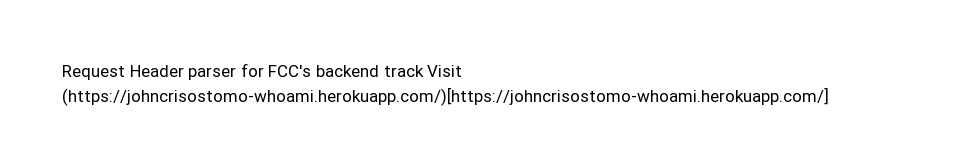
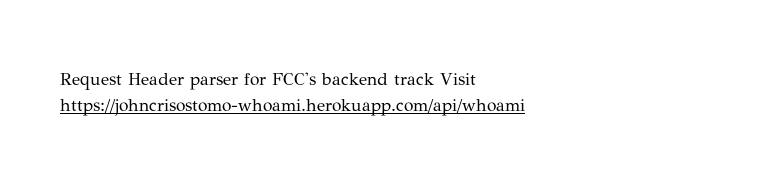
[62,87,829,106] (https://johncrisostomo-whoami.herokuapp.com/)[https://johncrisostomo-whoami.herokuapp.com/] -> [60,99,525,116] https://johncrisostomo-whoami.herokuapp.com/api/whoami

